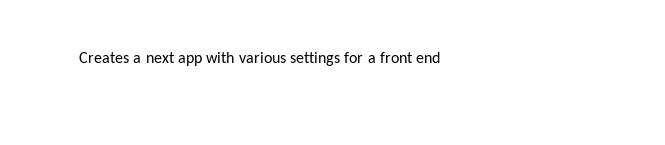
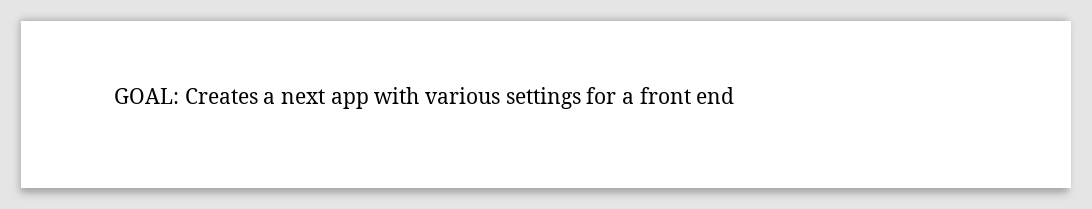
(79, 57) none -> [114,88,179,104] GOAL:

